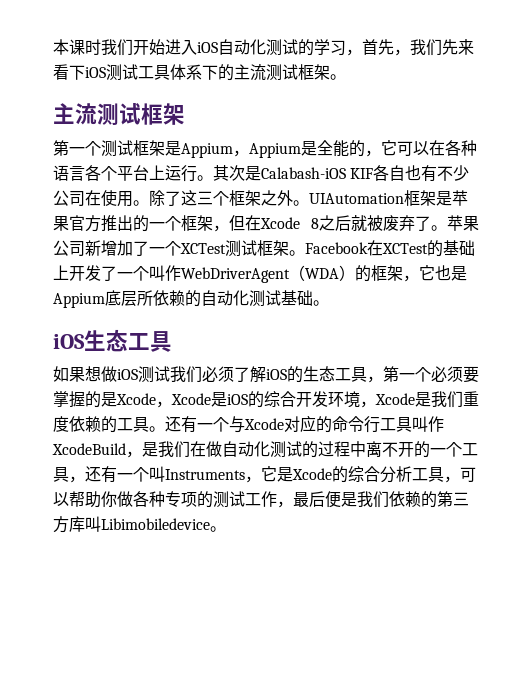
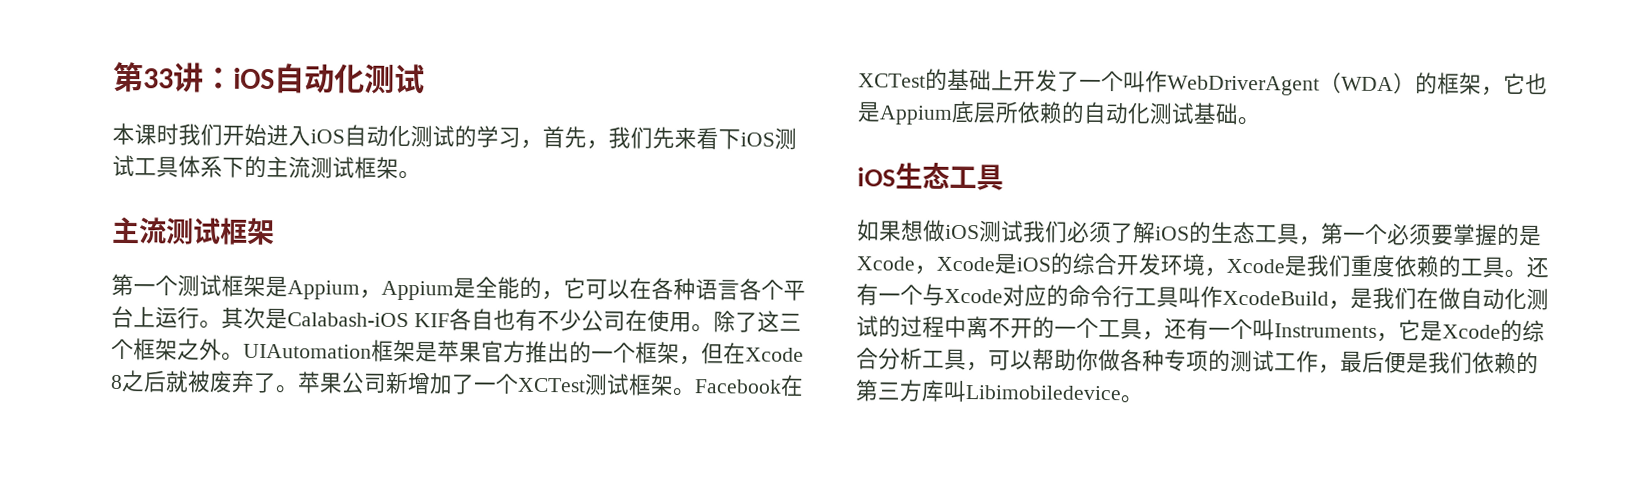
(53, 47) none -> [113,61,425,95] 第33讲：iOS自动化测试 //

